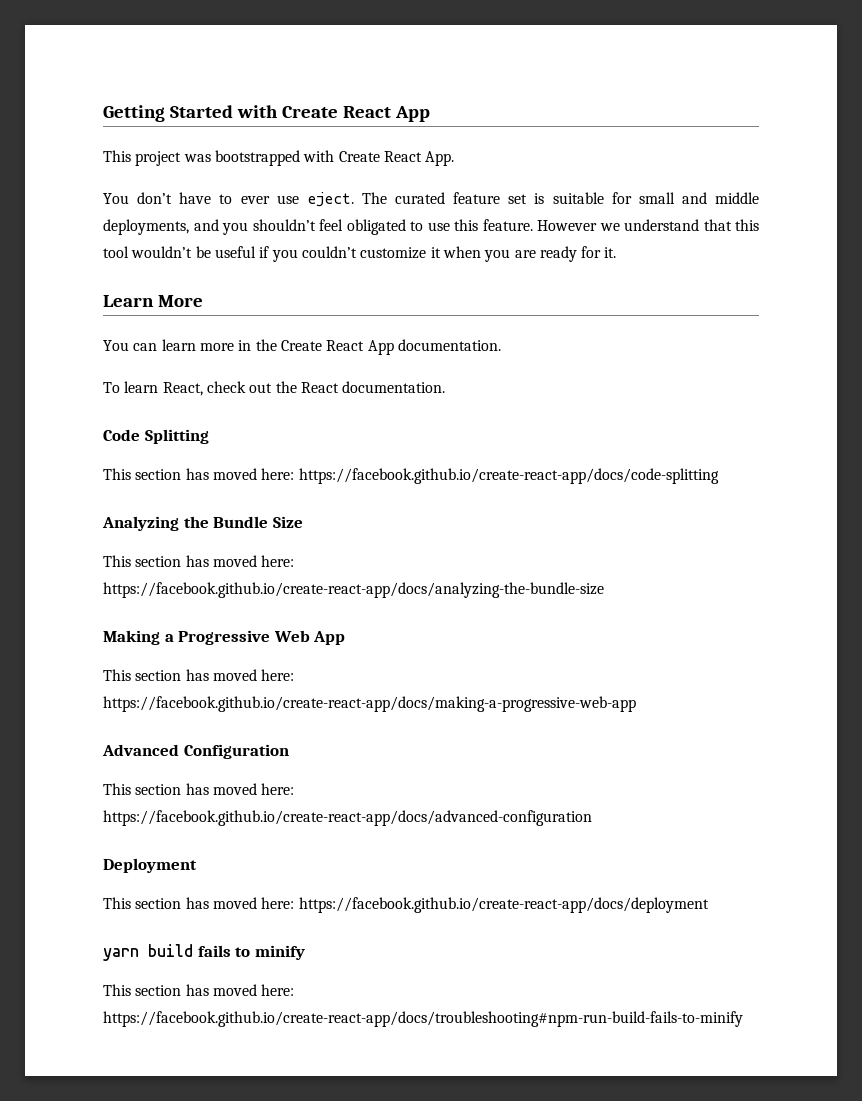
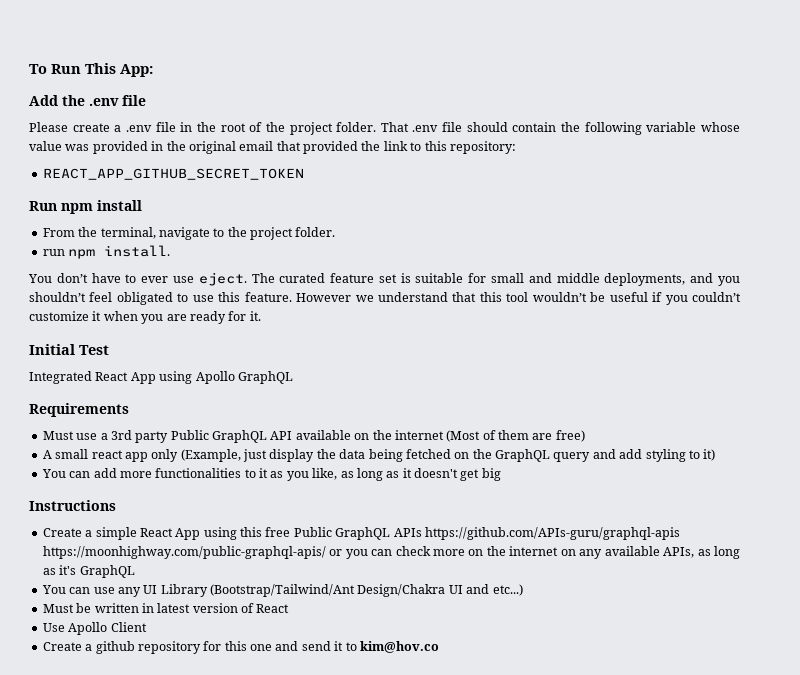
[103,105,430,122] [103,150,455,166] Getting Started with Create React App // This project was bootstrapped with Create React App. -> [29,63,153,77] [29,95,146,106] [29,122,740,135] [29,141,516,154] [42,168,304,180] [29,200,142,214] [42,227,336,240] [42,245,171,259] To Run This App: // Add the .env file // Please create a .env file in the root of the project folder. That .env file should contain the following variable whose value was provided in the original email that provided the link to this repository: // REACT_APP_GITHUB_SECRET_TOKEN // Run npm install // From the terminal, navigate to the project folder. // run npm install.
[103,295,203,307] [103,339,501,355] [103,381,446,396] [103,429,209,444] [103,468,719,484] [102,516,303,531] [103,555,295,567] [103,582,604,598] [103,630,346,645] [103,669,295,681] [103,696,636,712] [102,744,289,759] [103,783,295,795] [103,810,592,826] [103,858,197,873] [103,897,709,913] [103,944,305,961] [103,984,295,996] [103,1011,743,1027] Learn More // You can learn more in the Create React App documentation. // To learn React, check out the React documentation. // Code Splitting // This section has moved here: https://facebook.github.io/create-react-app/docs/code-splitting // Analyzing the Bundle Size // This section has moved here: https://facebook.github.io/create-react-app/docs/analyzing-the-bundle-size // Making a Progressive Web App // This section has moved here: https://facebook.github.io/create-react-app/docs/making-a-progressive-web-app // Advanced Configuration // This section has moved here: https://facebook.github.io/create-react-app/docs/advanced-configuration // Deployment // This section has moved here: https://facebook.github.io/create-react-app/docs/deployment // yarn build fails to minify // This section has moved here: https://facebook.github.io/create-react-app/docs/troubleshooting#npm-run-build-fails-to-minify -> [29,344,109,355] [29,371,293,384] [29,403,129,417] [42,430,585,443] [42,449,716,462] [41,468,501,481] [29,500,116,511] [42,527,680,540] [42,546,740,559] [42,565,135,578] [41,584,523,597] [42,603,290,613] [42,622,147,635] [42,641,439,654] Initial Test // Integrated React App using Apollo GraphQL // Requirements // Must use a 3rd party Public GraphQL API available on the internet (Most of them are free) // A small react app only (Example, just display the data being fetched on the GraphQL query and add styling to it) // You can add more functionalities to it as you like, as long as it doesn't get big // Instructions // Create a simple React App using this free Public GraphQL APIs https://github.com/APIs-guru/graphql-apis https://moonhighway.com/public-graphql-apis/ or you can check more on the internet on any available APIs, as long as it's GraphQL // You can use any UI Library (Bootstrap/Tailwind/Ant Design/Chakra UI and etc...) // Must be written in latest version of React // Use Apollo Client // Create a github repository for this one and send it to kim@hov.co

